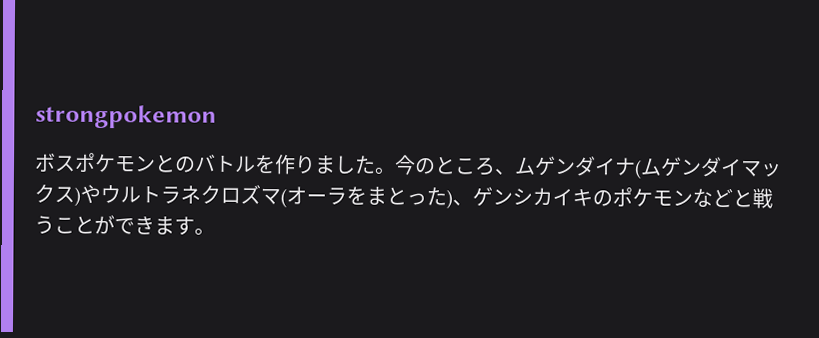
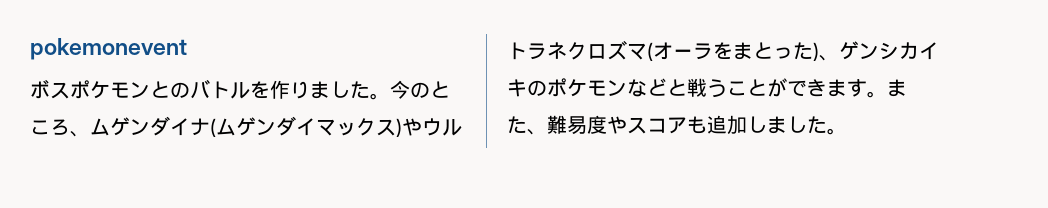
[35,104,217,129] strongpokemon -> [30,38,187,60] pokemonevent
(215, 231) none -> [887,79,907,97] [507,115,847,135] また、難易度やスコアも追加しました。

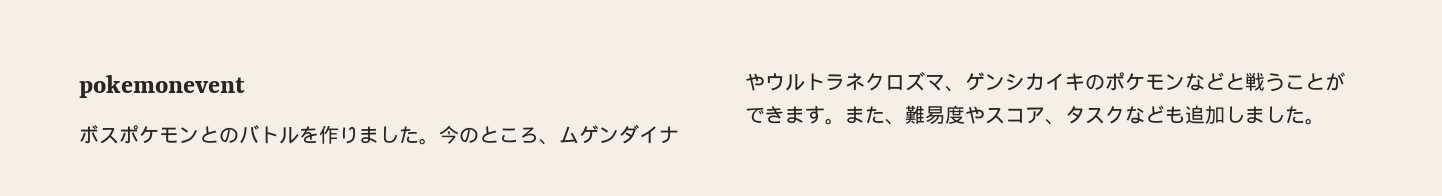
[210,116,402,137] (ムゲンダイマックス) -> (679, 135) none
[647,42,819,61] (オーラをまとった) -> (945, 82) none
(687, 125) none -> [1045,105,1165,125] 、タスクなど

